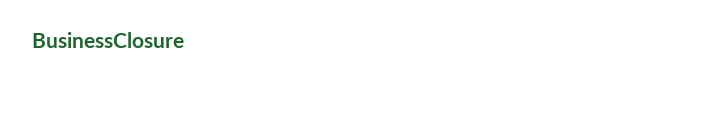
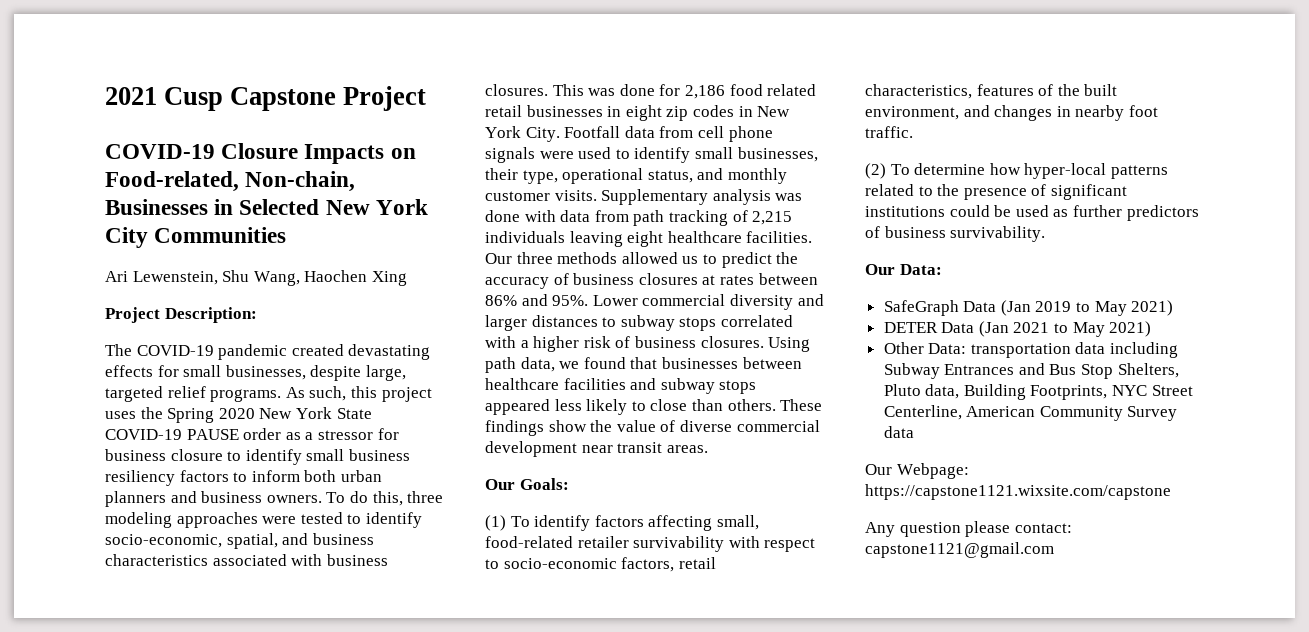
[32,32,184,48] BusinessClosure -> [105,86,427,111] [105,143,416,164] [105,171,356,192] [105,199,428,215] [105,227,287,248] [105,270,407,286] [105,307,257,323] [105,344,431,360] [105,365,406,381] [105,386,432,402] [105,407,372,423] [105,428,399,440] [105,449,410,465] [105,470,382,486] [105,491,444,507] [105,512,422,528] [105,533,374,549] [105,554,388,566] [485,84,817,99] [485,105,791,121] [485,126,773,142] [485,147,818,163] [485,168,787,184] [485,189,803,205] [485,210,793,226] [485,231,813,247] [485,252,799,268] [485,273,818,289] [485,294,824,310] [485,315,793,331] [485,336,811,352] [485,357,802,373] [485,378,757,394] [485,399,823,415] [485,420,820,436] [485,441,708,457] [485,478,569,490] [485,515,759,531] [485,536,816,552] [485,557,716,572] [865,84,1118,99] [865,105,1158,121] [865,126,913,138] [865,163,1168,179] [865,184,1127,200] [865,205,1199,221] [865,226,1046,242] [865,264,942,275] [883,300,1174,316] [883,321,1152,337] [883,342,1179,358] [883,363,1179,379] [883,384,1193,400] [883,405,1178,421] [883,426,914,438] [865,463,969,479] [865,484,1171,500] [865,521,1072,537] [865,542,1054,558] 2021 Cusp Capstone Project // COVID-19 Closure Impacts on Food-related, Non-chain, Businesses in Selected New York City Communities // Ari Lewenstein, Shu Wang, Haochen Xing // Project Description: // The COVID-19 pandemic created devastating effects for small businesses, despite large, targeted relief programs. As such, this project uses the Spring 2020 New York State COVID-19 PAUSE order as a stressor for business closure to identify small business resiliency factors to inform both urban planners and business owners. To do this, three modeling approaches were tested to identify socio-economic, spatial, and business characteristics associated with business closures. This was done for 2,186 food related retail businesses in eight zip codes in New York City. Footfall data from cell phone signals were used to identify small businesses, their type, operational status, and monthly customer visits. Supplementary analysis was done with data from path tracking of 2,215 individuals leaving eight healthcare facilities. Our three methods allowed us to predict the accuracy of business closures at rates between 86% and 95%. Lower commercial diversity and larger distances to subway stops correlated with a higher risk of business closures. Using path data, we found that businesses between healthcare facilities and subway stops appeared less likely to close than others. These findings show the value of diverse commercial development near transit areas. // Our Goals: // (1) To identify factors affecting small, food-related retailer survivability with respect to socio-economic factors, retail characteristics, features of the built environment, and changes in nearby foot traffic. // (2) To determine how hyper-local patterns related to the presence of significant institutions could be used as further predictors of business survivability. // Our Data: // SafeGraph Data (Jan 2019 to May 2021) // DETER Data (Jan 2021 to May 2021) // Other Data: transportation data including Subway Entrances and Bus Stop Shelters, Pluto data, Building Footprints, NYC Street Centerline, American Community Survey data // Our Webpage: https://capstone1121.wixsite.com/capstone // Any question please contact: capstone1121@gmail.com

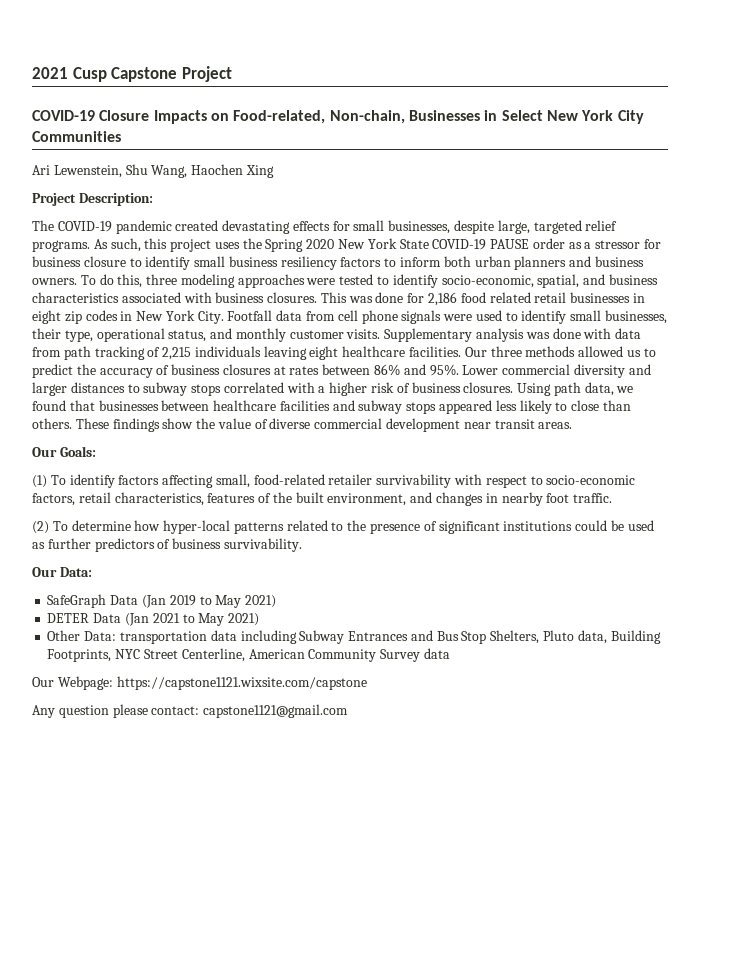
[239,199,320,215] Selected -> [501,110,543,121] Select

